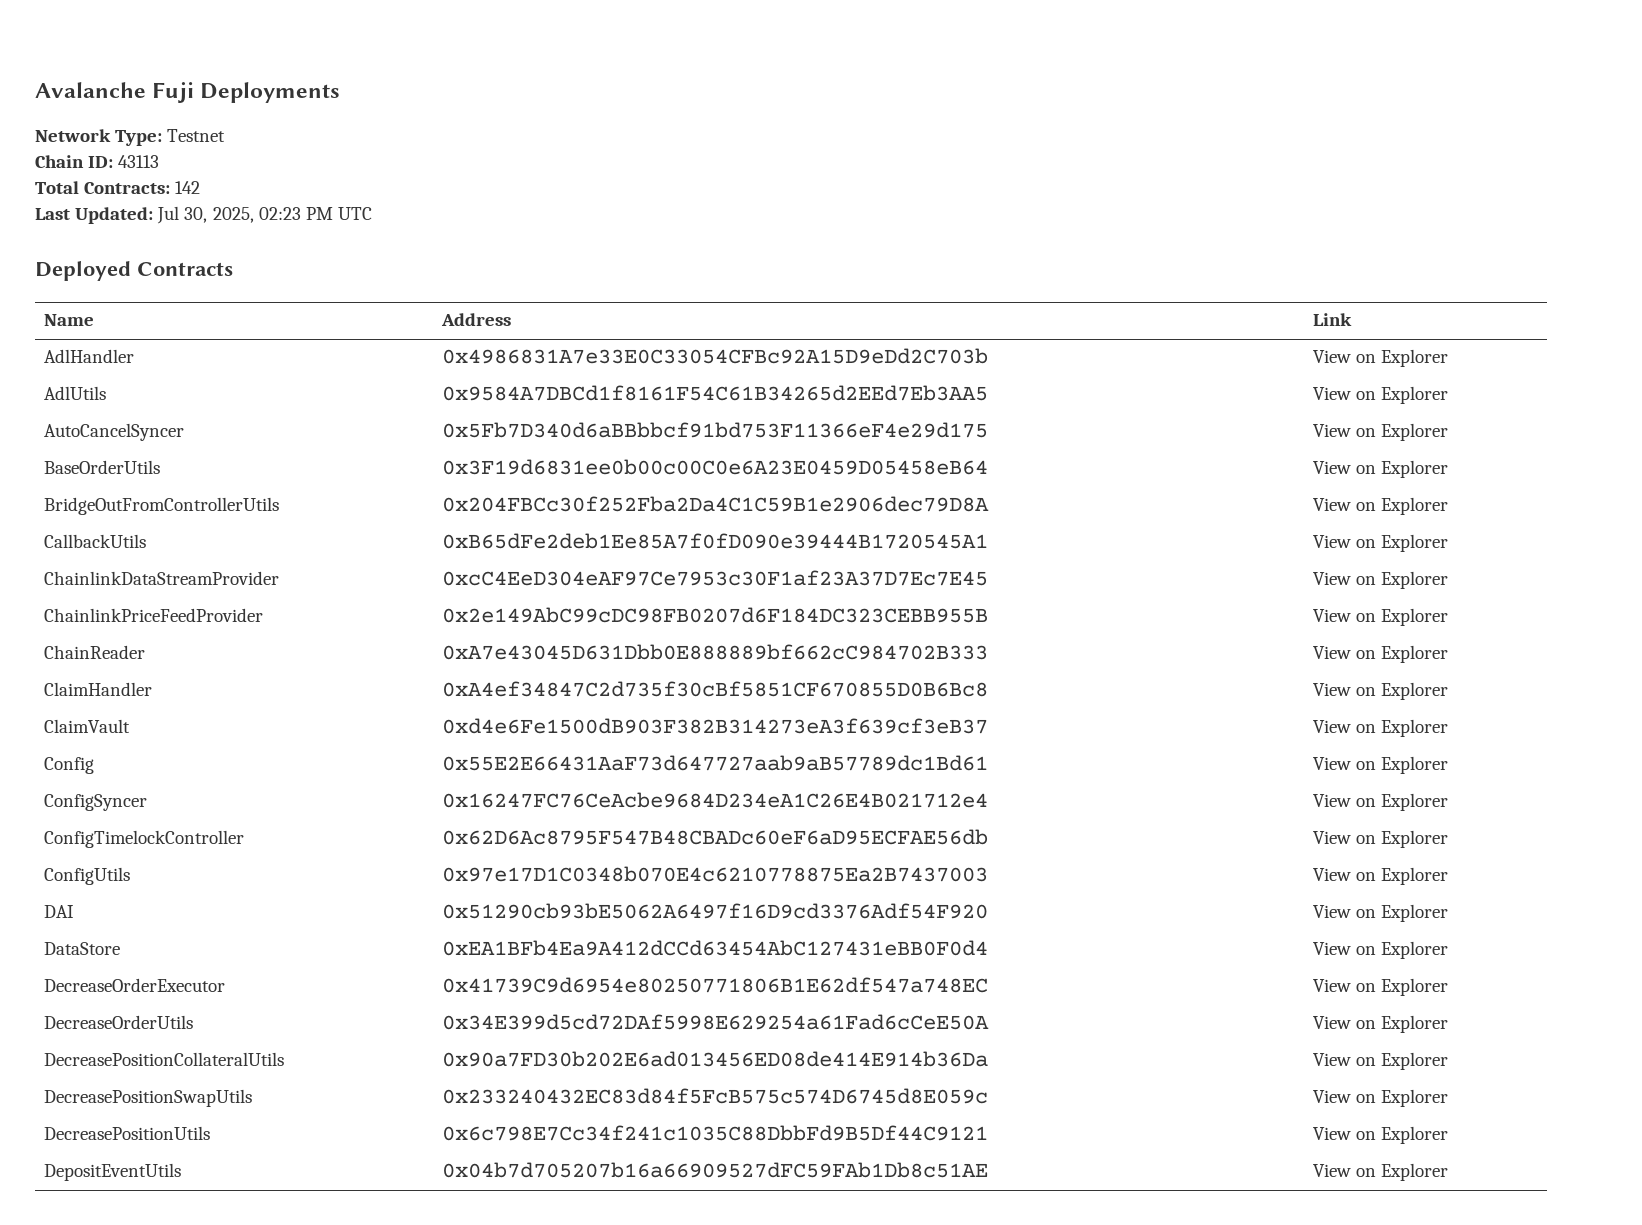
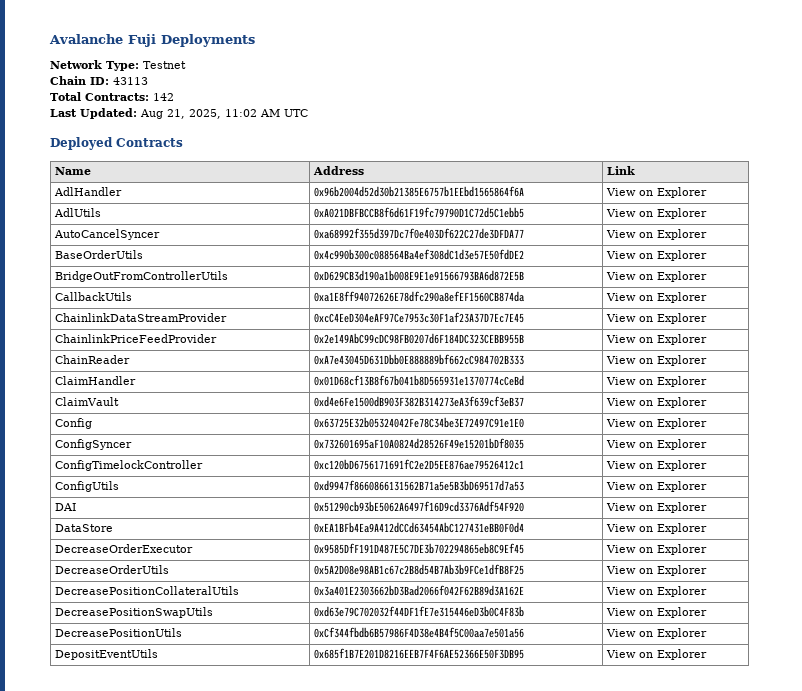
[157,206,333,224] Jul 30, 2025, 02:23 PM -> [140,109,280,119] Aug 21, 2025, 11:02 AM
[441,348,988,364] 0x4986831A7e33E0C33054CFBc92A15D9eDd2C703b -> [313,186,524,197] 0x96b2004d52d30b21385E6757b1EEbd1565864f6A
[441,385,988,401] 0x9584A7DBCd1f8161F54C61B34265d2EEd7Eb3AA5 -> [313,207,524,218] 0xA021DBFBCCB8f6d61F19fc79790D1C72d5C1ebb5
[441,422,988,438] 0x5Fb7D340d6aBBbbcf91bd753F11366eF4e29d175 -> [313,228,524,239] 0xa68992f355d397Dc7f0e403Df622C27de3DFDA77
[441,459,988,475] 0x3F19d6831ee0b00c00C0e6A23E0459D05458eB64 -> [313,249,524,260] 0x4c990b300c088564Ba4ef308dC1d3e57E50fdDE2
[441,496,989,512] 0x204FBCc30f252Fba2Da4C1C59B1e2906dec79D8A -> [313,270,524,281] 0xD629CB3d190a1b008E9E1e91566793BA6d872E5B
[441,533,988,549] 0xB65dFe2deb1Ee85A7f0fD090e39444B1720545A1 -> [313,291,524,302] 0xa1E8ff94072626E78dfc290a8efEF1560CB874da
[441,681,988,697] 0xA4ef34847C2d735f30cBf5851CF670855D0B6Bc8 -> [313,375,524,386] 0x01D68cf13B8f67b041b8D565931e1370774cCeBd
[441,755,988,771] 0x55E2E66431AaF73d647727aab9aB57789dc1Bd61 -> [313,417,524,428] 0x63725E32b05324042Fe78C34be3E72497C91e1E0
[441,792,988,808] 0x16247FC76CeAcbe9684D234eA1C26E4B021712e4 -> [313,438,524,449] 0x732601695aF10A0824d28526F49e15201bDf8035
[441,829,988,845] 0x62D6Ac8795F547B48CBADc60eF6aD95ECFAE56db -> [313,459,524,470] 0xc120bD6756171691fC2e2D5EE876ae79526412c1
[441,866,988,882] 0x97e17D1C0348b070E4c6210778875Ea2B7437003 -> [313,480,524,491] 0xd9947f8660866131562B71a5e5B3bD69517d7a53
[441,977,988,993] 0x41739C9d6954e80250771806B1E62df547a748EC -> [313,543,524,554] 0x9585DfF191D487E5C7DE3b702294865eb8C9Ef45
[441,1014,989,1030] 0x34E399d5cd72DAf5998E629254a61Fad6cCeE50A -> [313,564,524,575] 0x5A2D08e98AB1c67c2B8d54B7Ab3b9FCe1dfB8F25
[441,1051,988,1067] 0x90a7FD30b202E6ad013456ED08de414E914b36Da -> [313,585,524,596] 0x3a401E2303662bD3Bad2066f042F62B89d3A162E
[441,1088,988,1104] 0x233240432EC83d84f5FcB575c574D6745d8E059c -> [313,606,524,617] 0xd63e79C702032f44DF1fE7e315446eD3b0C4F83b
[441,1125,988,1141] 0x6c798E7Cc34f241c1035C88DbbFd9B5Df44C9121 -> [313,627,524,638] 0xCf344fbdb6B57986F4D38e4B4f5C00aa7e501a56
[441,1162,988,1178] 0x04b7d705207b16a66909527dFC59FAb1Db8c51AE -> [313,648,524,659] 0x685f1B7E201D8216EEB7F4F6AE52366E50F3DB95

